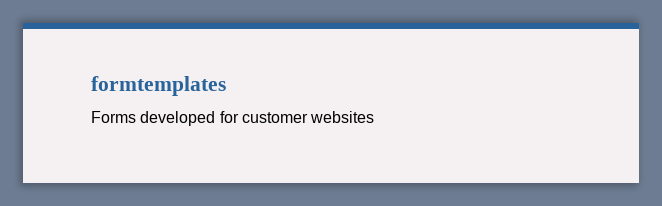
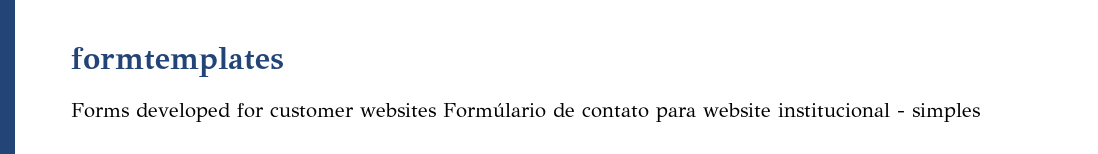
(375, 117) none -> [443,103,980,122] Formúlario de contato para website institucional - simples

